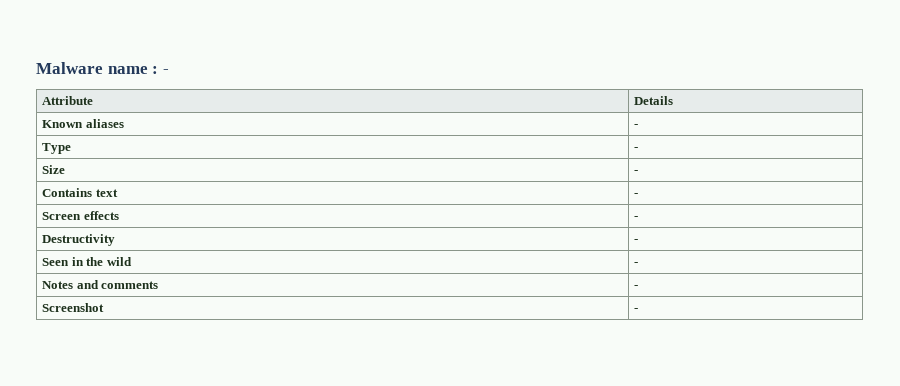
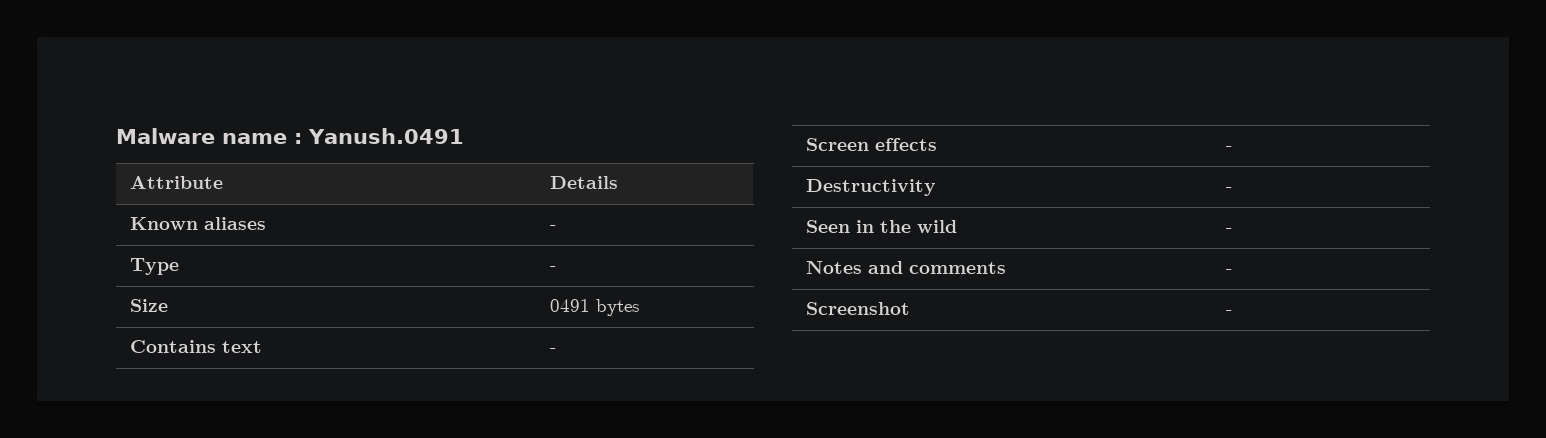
[162,69,169,74] - -> [308,128,464,144] Yanush.0491
[634,170,639,174] - -> [549,299,639,316] 0491 bytes

